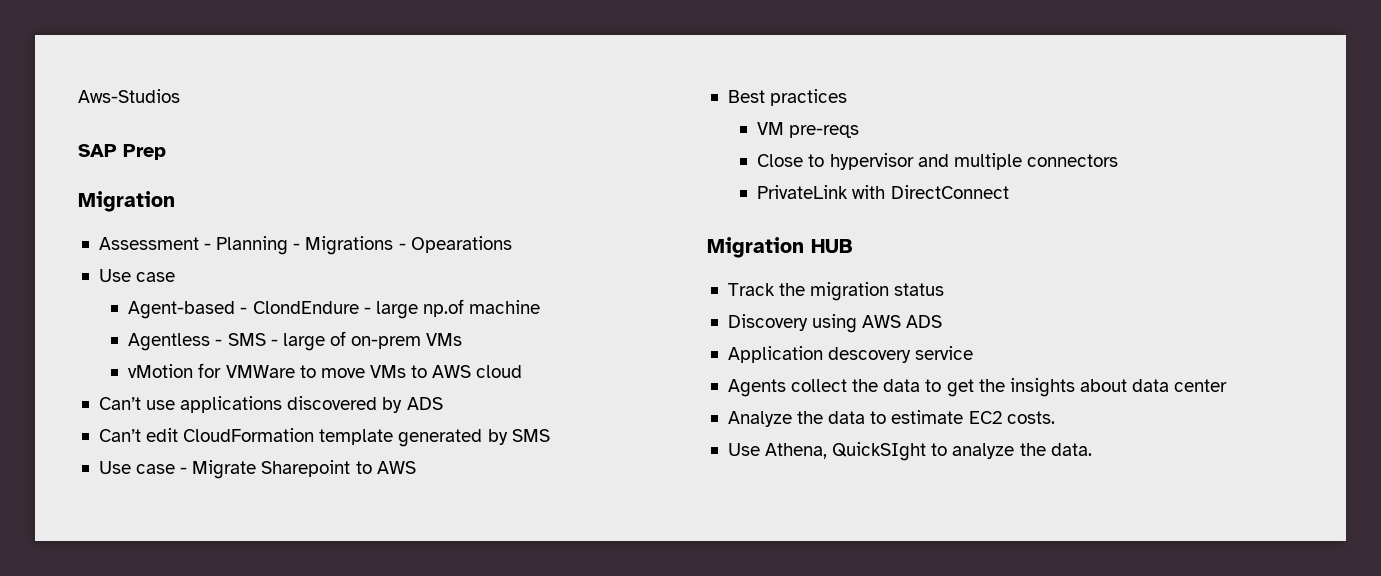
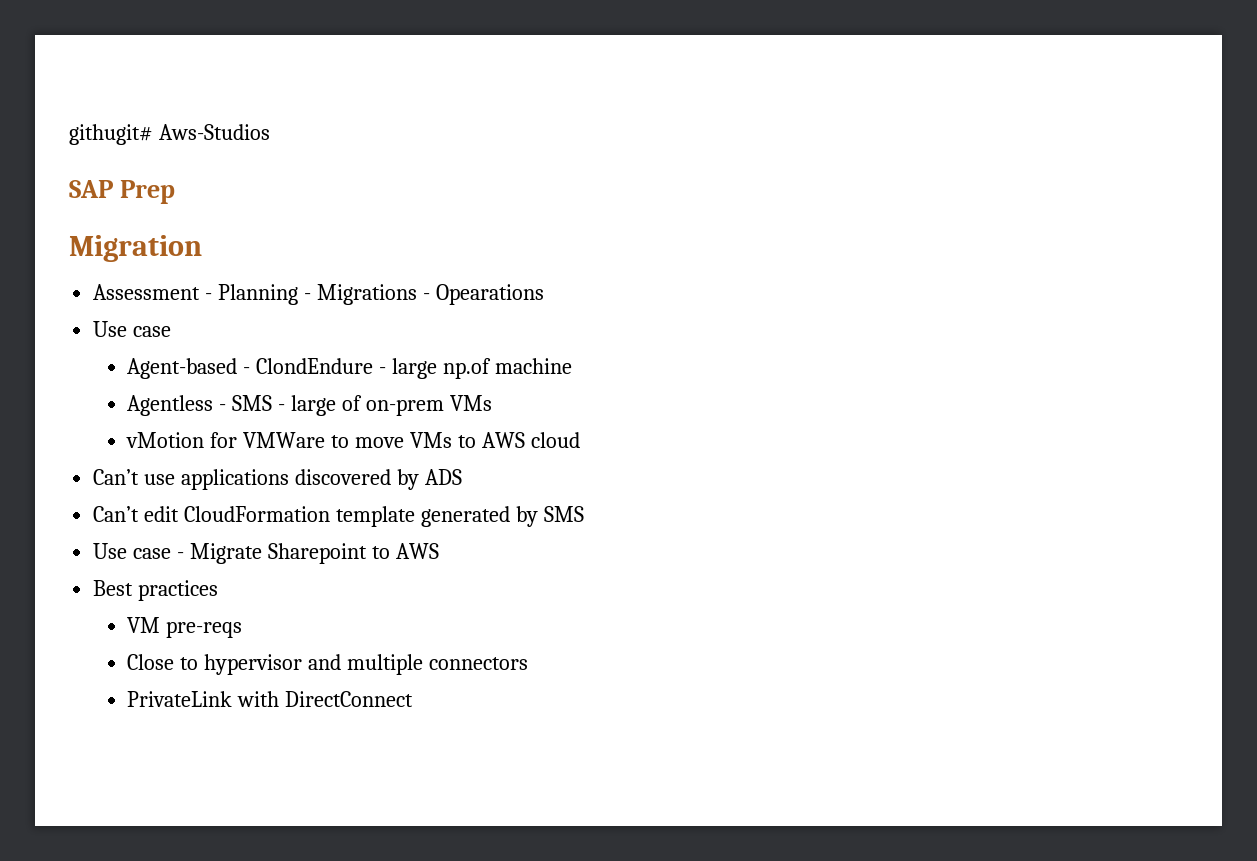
(78, 96) none -> [69,124,153,145] githugit#
[707,237,852,258] [727,282,945,301] [727,314,943,333] [727,346,974,363] [727,378,1228,397] [727,410,1055,427] [727,442,1092,461] // Migration HUB // Track the migration status // Discovery using AWS ADS // Application descovery service // Agents collect the data to get the insights about data center // Analyze the data to estimate EC2 costs. // Use Athena, QuickSIght to analyze the data. -> (414, 699) none

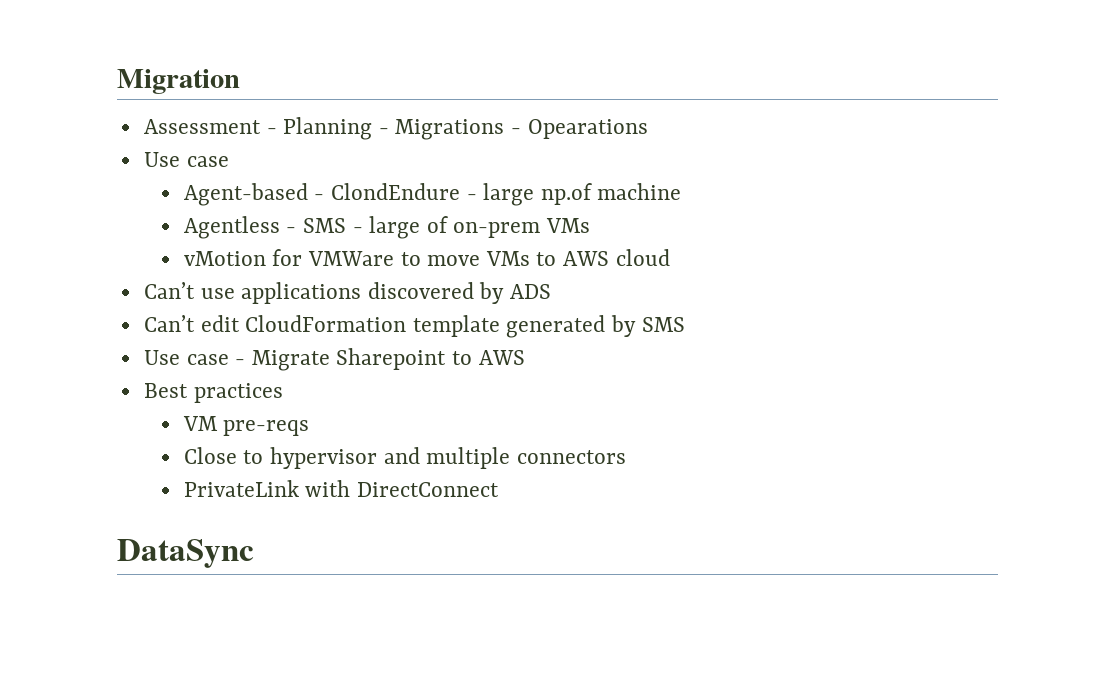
[69,124,270,145] [69,180,175,204] githugit# Aws-Studios // SAP Prep // -> (117, 81) none
(414, 699) none -> [117,539,254,568] // DataSync

